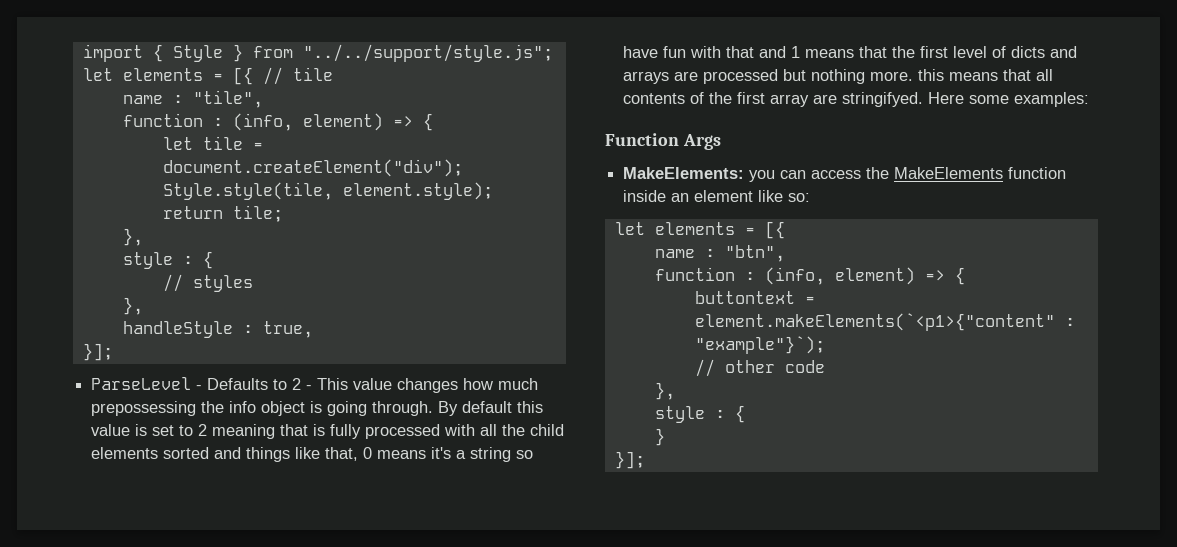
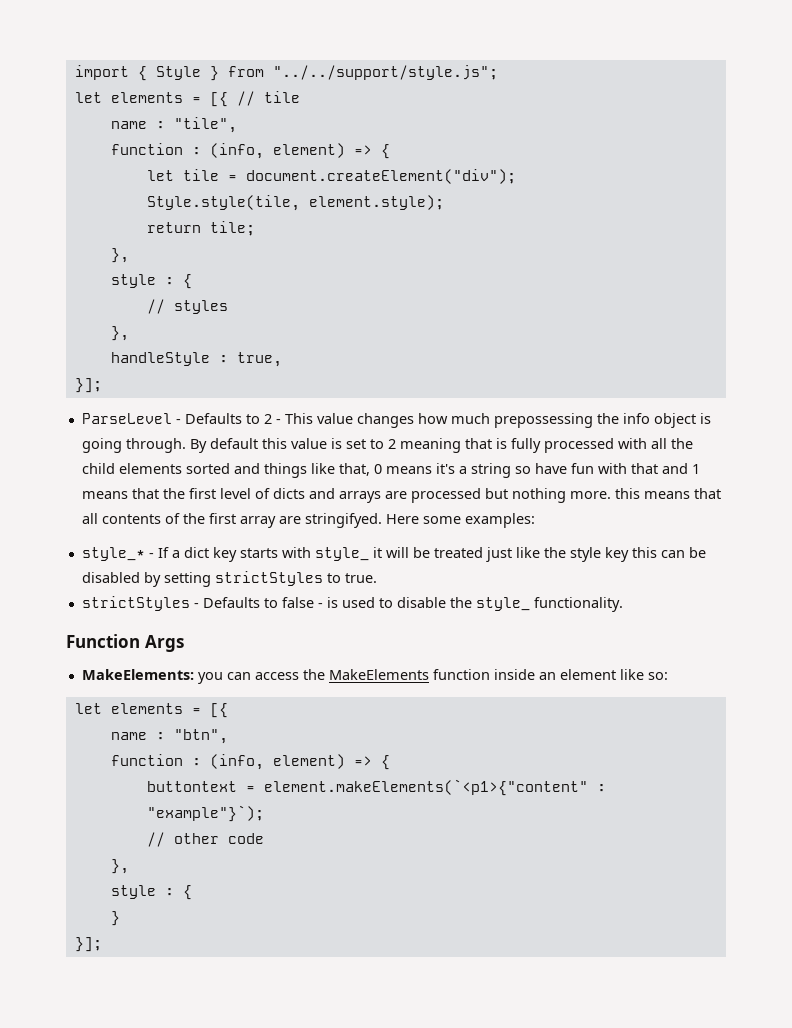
(1090, 99) none -> [81,547,706,562] [81,571,377,587] [81,596,623,612] // style_* - If a dict key starts with style_ it will be treated just like the style key this can be disabled by setting strictStyles to true. // strictStyles - Defaults to false - is used to disable the style_ functionality.

